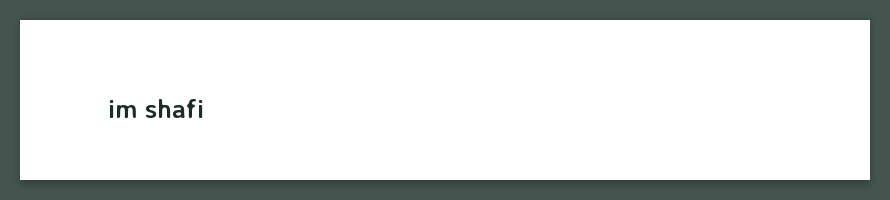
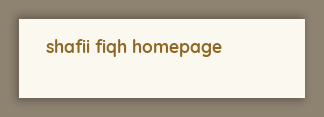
[108,99,204,118] im shafi -> [46,39,222,57] shafii fiqh homepage

